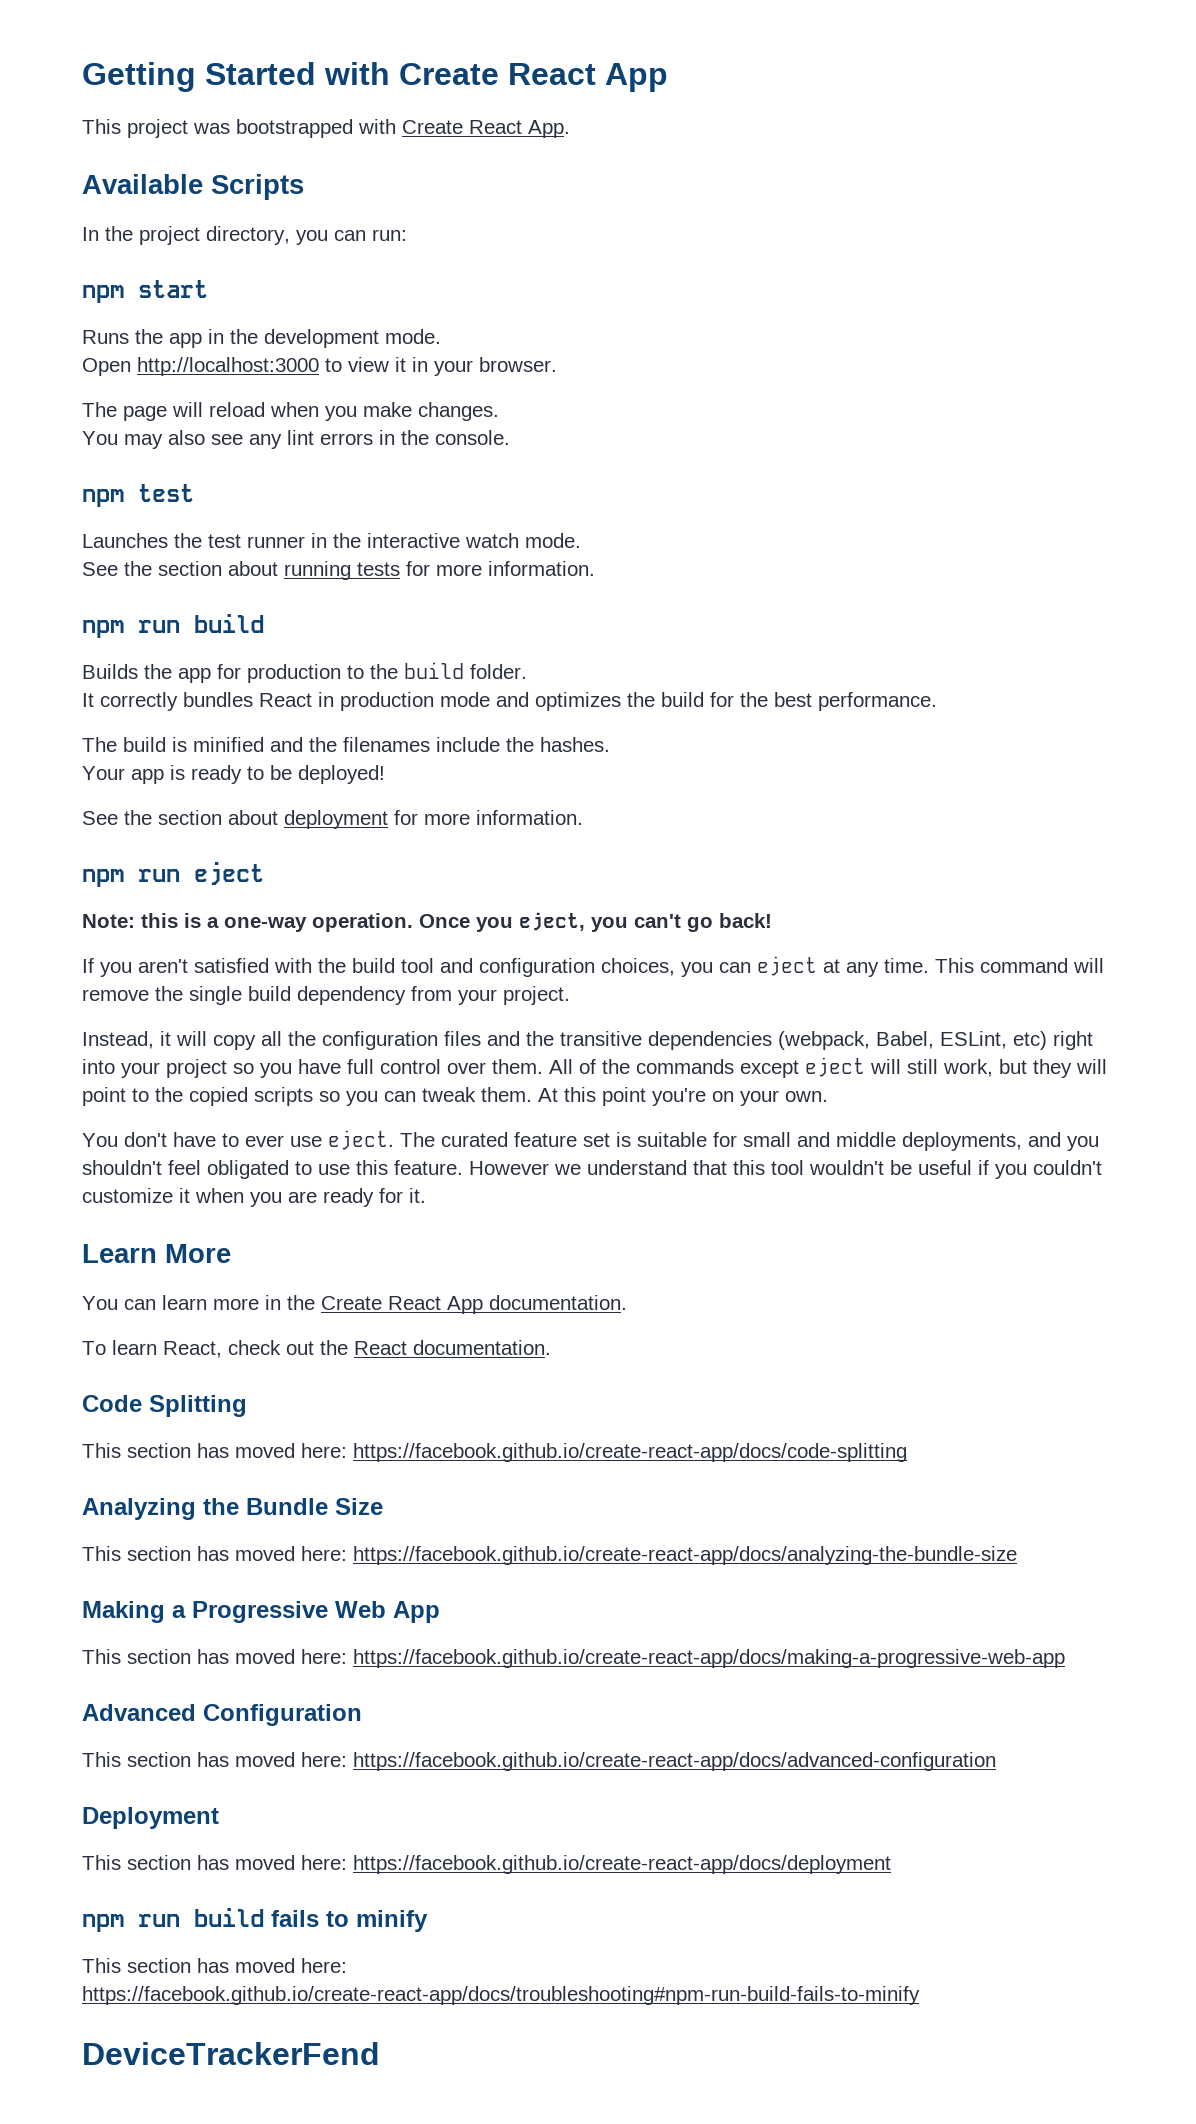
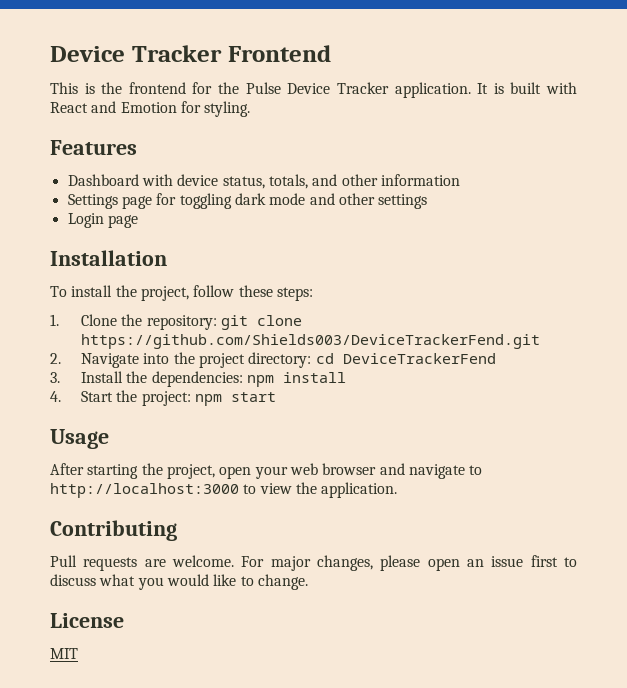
[82,62,668,92] [82,119,570,138] [82,174,304,200] [82,226,407,245] [82,280,208,303] [82,329,441,348] [82,357,557,376] [82,402,499,421] [82,430,510,449] [82,484,194,507] [82,533,581,548] [82,561,595,580] [82,614,264,638] [82,662,527,683] [82,692,937,711] [82,737,610,752] [82,765,385,784] [82,810,583,829] [82,862,264,887] [82,912,772,932] [82,956,1104,977] [82,986,570,1005] [82,1031,1093,1050] [82,1057,1107,1078] [82,1087,828,1106] [82,1130,1099,1151] [82,1160,1102,1179] [82,1188,426,1207] [82,1244,231,1263] [82,1295,627,1314] [82,1340,551,1358] [82,1395,247,1417] [82,1443,907,1462] [82,1498,383,1520] [82,1546,1017,1565] [82,1601,440,1623] [82,1649,1065,1668] [82,1704,362,1726] [82,1752,996,1771] [82,1807,219,1829] [82,1855,891,1874] [82,1908,428,1932] [82,1958,347,1973] [82,1986,920,2005] [82,2042,380,2065] Getting Started with Create React App // This project was bootstrapped with Create React App. // Available Scripts // In the project directory, you can run: // npm start // Runs the app in the development mode. // Open http://localhost:3000 to view it in your browser. // The page will reload when you make changes. // You may also see any lint errors in the console. // npm test // Launches the test runner in the interactive watch mode. // See the section about running tests for more information. // npm run build // Builds the app for production to the build folder. // It correctly bundles React in production mode and optimizes the build for the best performance. // The build is minified and the filenames include the hashes. // Your app is ready to be deployed! // See the section about deployment for more information. // npm run eject // Note: this is a one-way operation. Once you eject, you can't go back! // If you aren't satisfied with the build tool and configuration choices, you can eject at any time. This command will remove the single build dependency from your project. // Instead, it will copy all the configuration files and the transitive dependencies (webpack, Babel, ESLint, etc) right into your project so you have full control over them. All of the commands except eject will still work, but they will point to the copied scripts so you can tweak them. At this point you're on your own. // You don't have to ever use eject. The curated feature set is suitable for small and middle deployments, and you shouldn't feel obligated to use this feature. However we understand that this tool wouldn't be useful if you couldn't customize it when you are ready for it. // Learn More // You can learn more in the Create React App documentation. // To learn React, check out the React documentation. // Code Splitting // This section has moved here: https://facebook.github.io/create-react-app/docs/code-splitting // Analyzing the Bundle Size // This section has moved here: https://facebook.github.io/create-react-app/docs/analyzing-the-bundle-size // Making a Progressive Web App // This section has moved here: https://facebook.github.io/create-react-app/docs/making-a-progressive-web-app // Advanced Configuration // This section has moved here: https://facebook.github.io/create-react-app/docs/advanced-configuration // Deployment // This section has moved here: https://facebook.github.io/create-react-app/docs/deployment // npm run build fails to minify // This section has moved here: https://facebook.github.io/create-react-app/docs/troubleshooting#npm-run-build-fails-to-minify // DeviceTrackerFend -> [50,45,331,62] [50,82,578,98] [50,101,251,117] [50,140,137,155] [67,174,460,189] [67,193,428,209] [67,213,138,228] [50,250,167,266] [50,285,313,301] [50,314,302,330] [80,334,540,349] [50,352,496,368] [50,371,346,387] [50,390,276,406] [50,429,109,449] [50,463,483,479] [50,482,398,498] [50,520,177,541] [50,555,577,571] [50,574,308,590] [50,613,124,628] [50,648,78,659] Device Tracker Frontend // This is the frontend for the Pulse Device Tracker application. It is built with React and Emotion for styling. // Features // Dashboard with device status, totals, and other information // Settings page for toggling dark mode and other settings // Login page // Installation // To install the project, follow these steps: // 1. Clone the repository: git clone https://github.com/Shields003/DeviceTrackerFend.git // 2. Navigate into the project directory: cd DeviceTrackerFend // 3. Install the dependencies: npm install // 4. Start the project: npm start // Usage // After starting the project, open your web browser and navigate to http://localhost:3000 to view the application. // Contributing // Pull requests are welcome. For major changes, please open an issue first to discuss what you would like to change. // License // MIT

